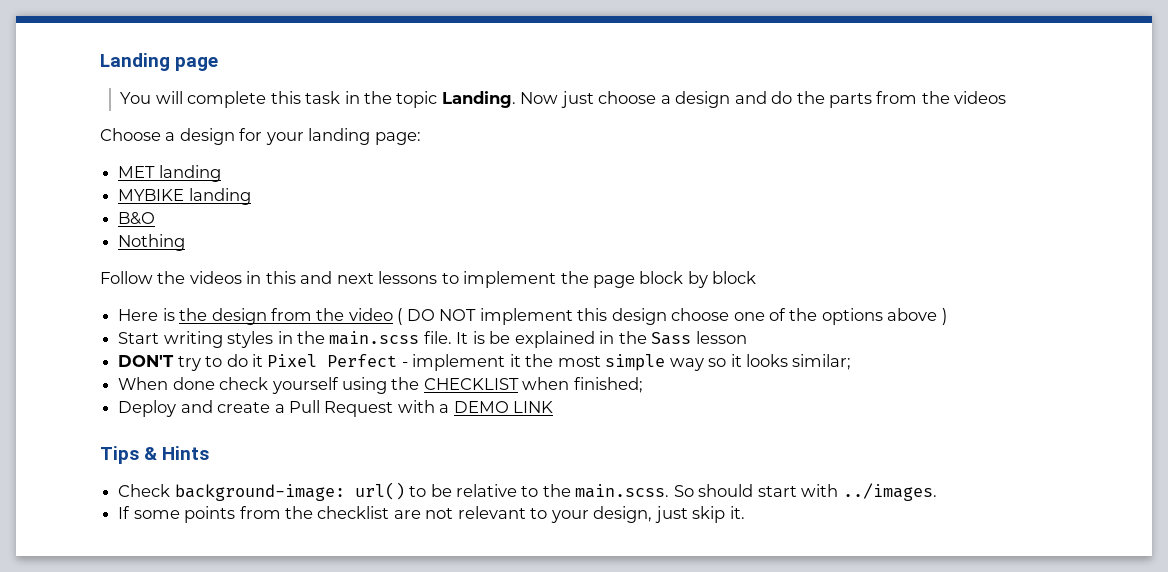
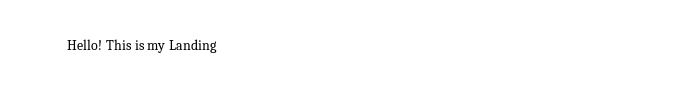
[100,53,219,71] [120,91,1007,108] [100,128,421,145] [118,165,221,182] [118,188,251,205] [118,212,156,225] [118,234,186,251] [100,271,757,288] [118,308,947,325] [118,331,747,348] [118,354,852,371] [118,377,643,394] [118,400,554,417] [100,446,210,464] [118,482,937,501] [118,506,745,523] Landing page // You will complete this task in the topic Landing. Now just choose a design and do the parts from the videos // Choose a design for your landing page: // MET landing // MYBIKE landing // B&O // Nothing // Follow the videos in this and next lessons to implement the page block by block // Here is the design from the video ( DO NOT implement this design choose one of the options above ) // Start writing styles in the main.scss file. It is be explained in the Sass lesson // DON'T try to do it Pixel Perfect - implement it the most simple way so it looks similar; // When done check yourself using the CHECKLIST when finished; // Deploy and create a Pull Request with a DEMO LINK // Tips & Hints // Check background-image: url() to be relative to the main.scss. So should start with ../images. // If some points from the checklist are not relevant to your design, just skip it. -> [67,39,218,53] Hello! This is my Landing

